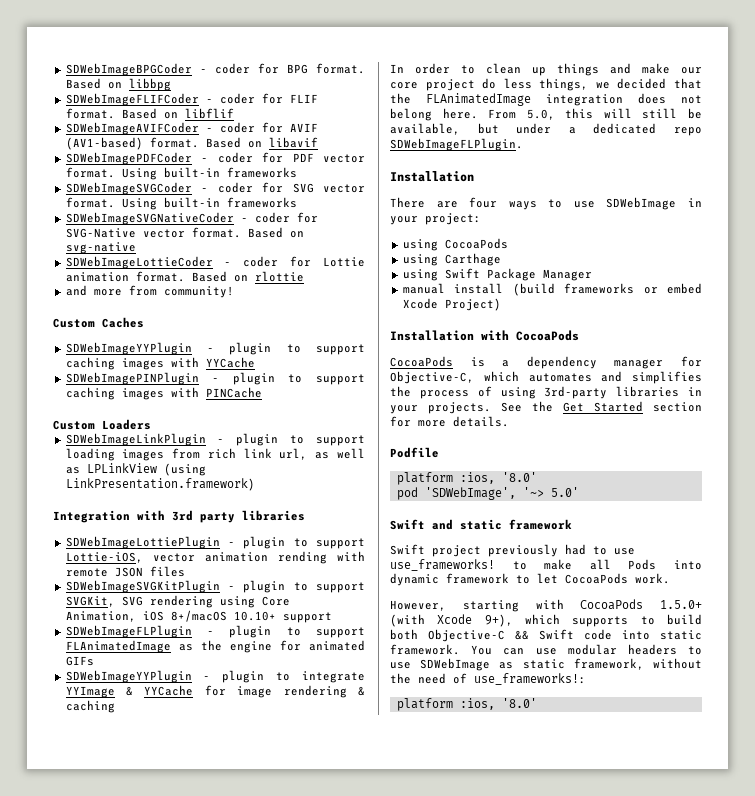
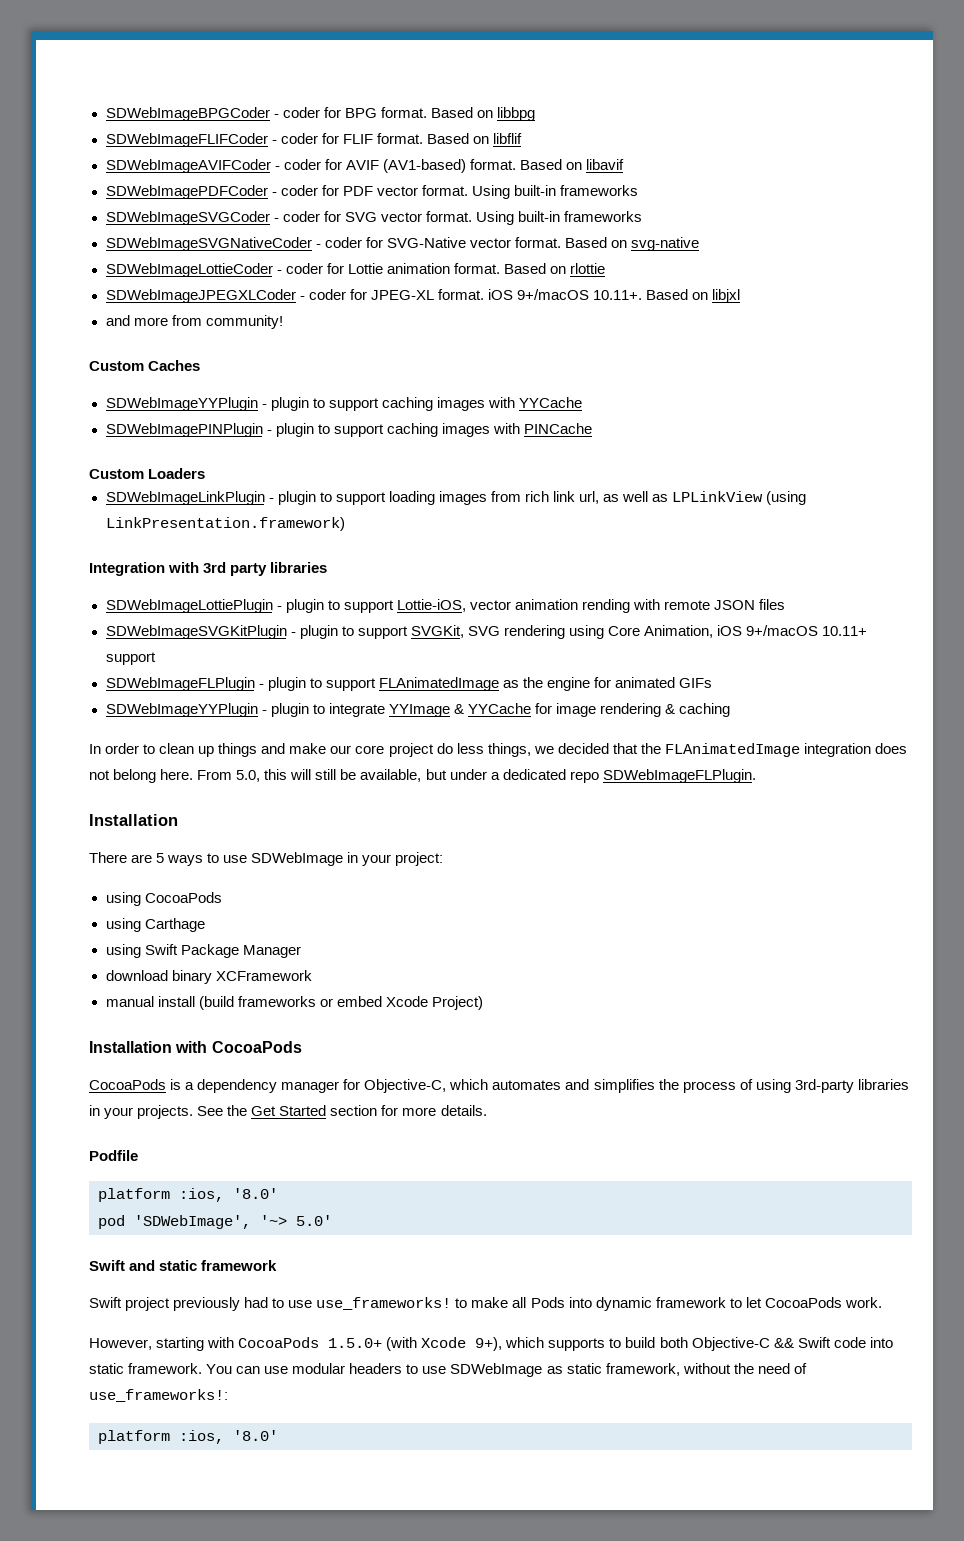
(304, 276) none -> [105,289,741,303] // SDWebImageJPEGXLCoder - coder for JPEG-XL format. iOS 9+/macOS 10.11+. Based on libjxl
[170,610,276,622] 8+/macOS 10.10+ -> [746,625,868,636] 9+/macOS 10.11+
[469,197,498,208] four -> [156,853,165,863] 5
(592, 275) none -> [105,970,312,984] // download binary XCFramework

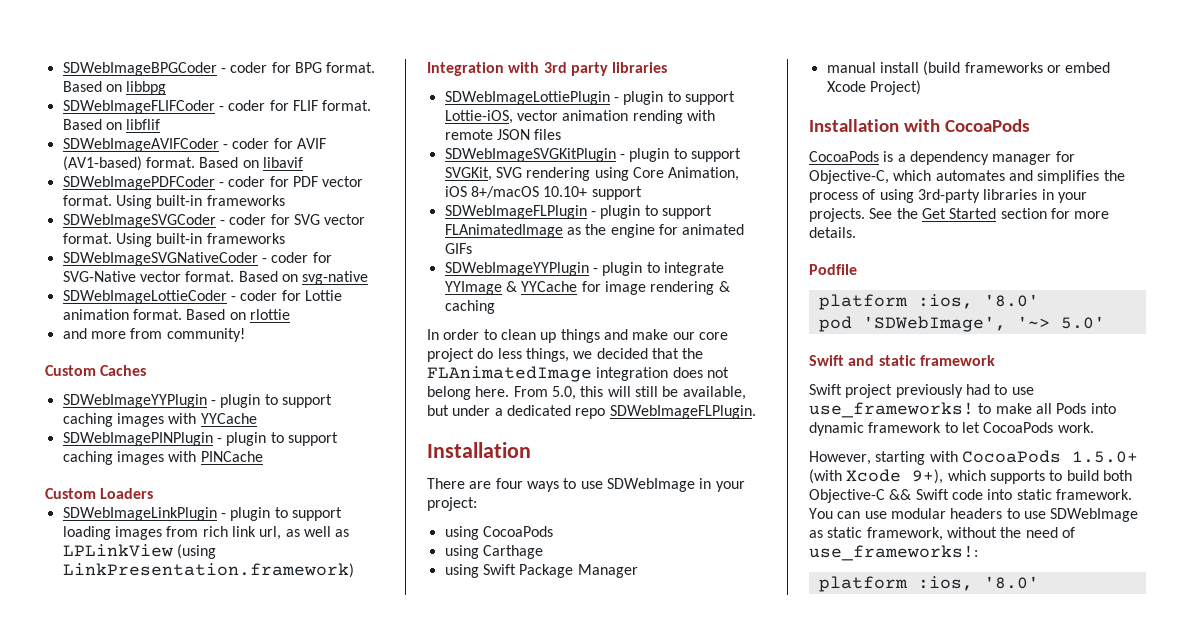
[105,289,741,303] // SDWebImageJPEGXLCoder - coder for JPEG-XL format. iOS 9+/macOS 10.11+. Based on libjxl -> (290, 314) none
[746,625,868,636] 9+/macOS 10.11+ -> [470,186,588,198] 8+/macOS 10.10+
[156,853,165,863] 5 -> [495,478,523,489] four
[105,970,312,984] // download binary XCFramework -> (638, 571) none

